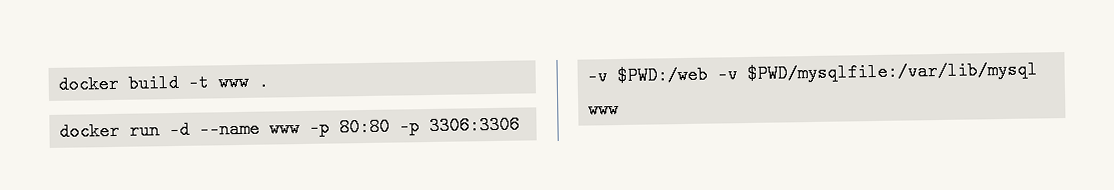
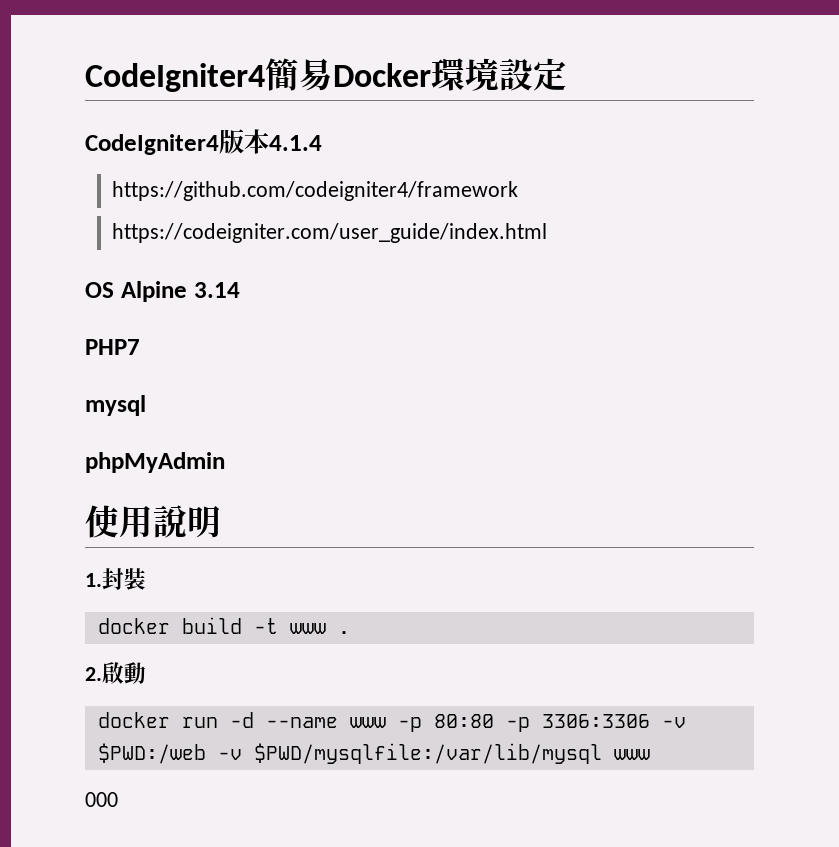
(57, 84) none -> [85,58,567,92] [85,129,322,155] [112,181,519,201] [112,223,548,243] [85,281,240,302] [85,339,140,355] [85,395,146,416] [85,452,225,473] [85,505,221,538] [85,568,146,590] CodeIgniter4簡易Docker環境設定 // CodeIgniter4版本4.1.4 // https://github.com/codeigniter4/framework // https://codeigniter.com/user_guide/index.html // OS Alpine 3.14 // PHP7 // mysql // phpMyAdmin // 使用說明 // 1.封裝 //
(269, 81) none -> [85,662,146,684] // 2.啟動
(619, 109) none -> [85,792,118,807] // 000

